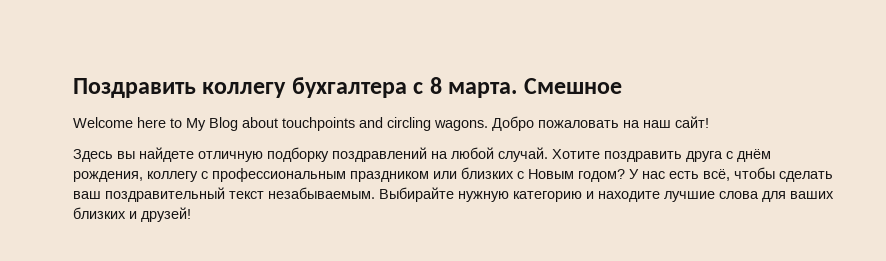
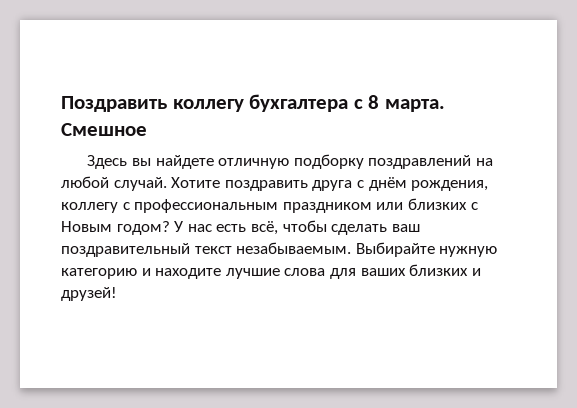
[73,116,709,131] // Welcome here to My Blog about touchpoints and circling wagons. Добро пожаловать на наш сайт! -> (147, 129) none

